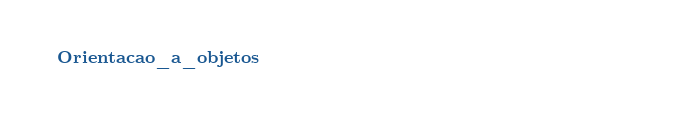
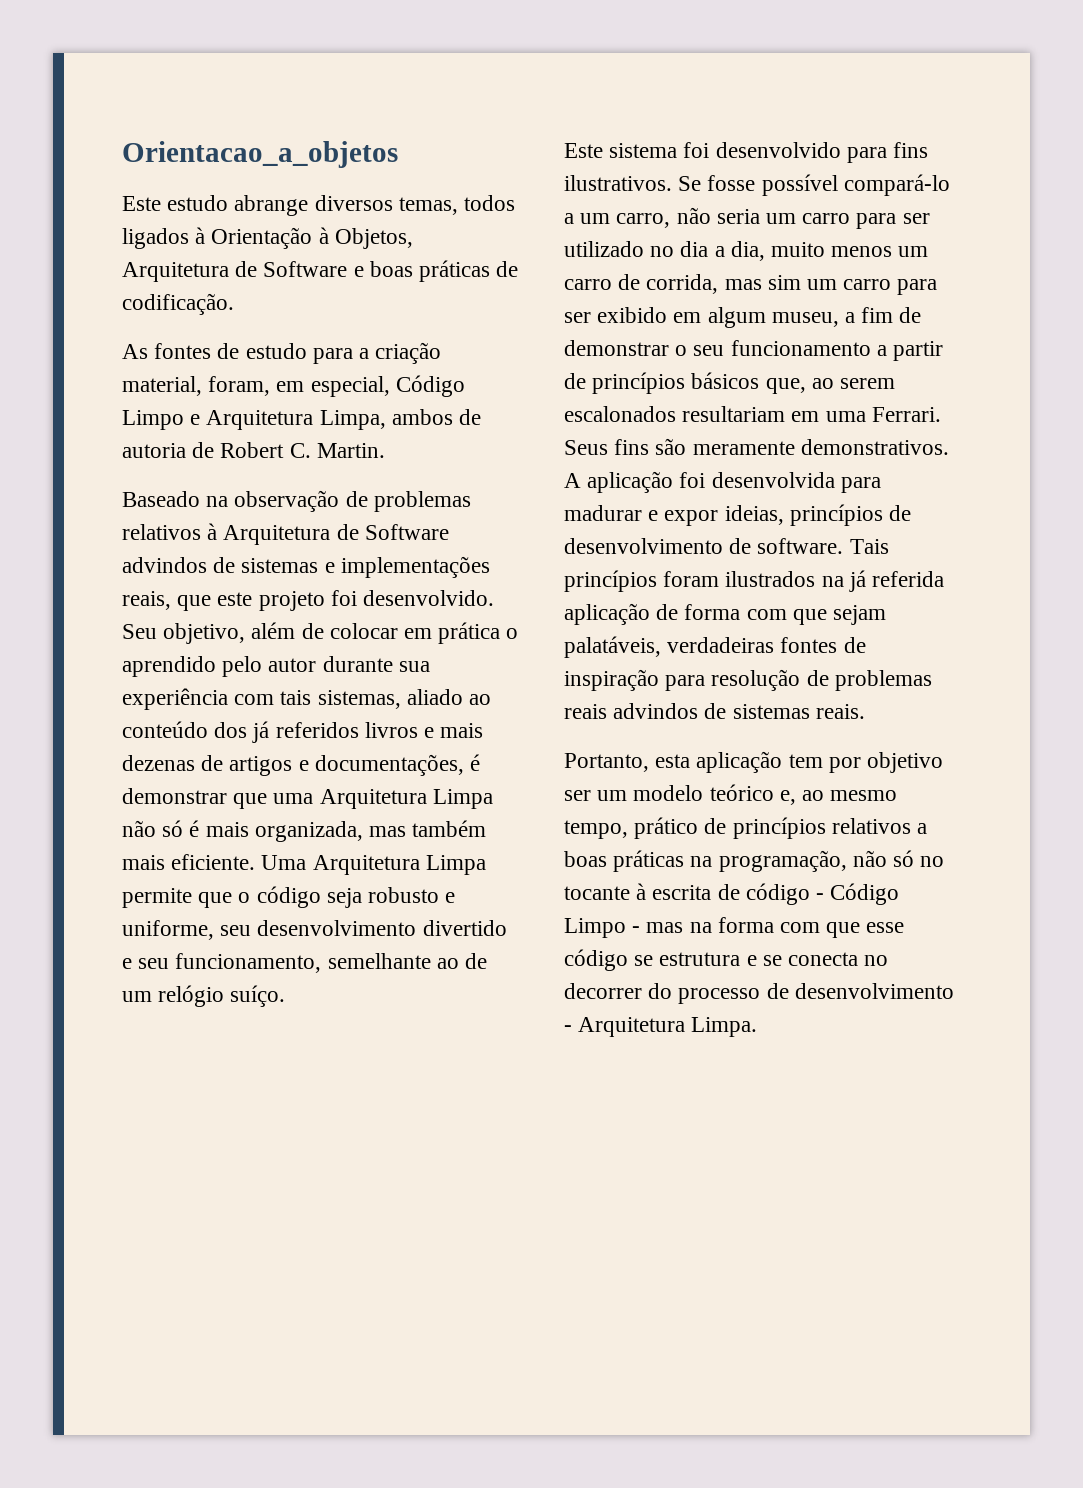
(259, 60) none -> [122,195,516,216] [122,227,413,249] [122,260,519,282] [122,293,234,315] [122,342,442,364] [122,375,465,397] [122,409,482,430] [122,442,385,458] [122,490,471,512] [122,523,449,545] [122,556,490,578] [122,590,495,611] [122,622,519,644] [122,656,430,677] [122,688,492,710] [122,721,484,743] [122,754,481,776] [122,788,493,809] [122,820,487,842] [122,854,486,875] [122,886,456,908] [122,920,507,940] [122,953,488,973] [122,985,286,1007] [564,142,929,163] [564,174,950,196] [564,207,930,229] [564,241,929,261] [564,274,938,295] [564,307,922,328] [564,340,944,361] [564,372,896,394] [564,406,941,422] [564,438,949,455] [564,471,881,493] [564,504,912,526] [564,538,889,554] [564,570,945,592] [564,603,887,625] [564,636,866,658] [564,669,932,691] [564,703,865,719] [564,751,944,773] [564,784,898,805] [564,817,928,839] [564,850,945,872] [564,883,900,905] [564,917,905,938] [564,949,889,971] [564,983,954,1004] [564,1017,758,1037] // Este estudo abrange diversos temas, todos ligados à Orientação à Objetos, Arquitetura de Software e boas práticas de codificação. // As fontes de estudo para a criação material, foram, em especial, Código Limpo e Arquitetura Limpa, ambos de autoria de Robert C. Martin. // Baseado na observação de problemas relativos à Arquitetura de Software advindos de sistemas e implementações reais, que este projeto foi desenvolvido. Seu objetivo, além de colocar em prática o aprendido pelo autor durante sua experiência com tais sistemas, aliado ao conteúdo dos já referidos livros e mais dezenas de artigos e documentações, é demonstrar que uma Arquitetura Limpa não só é mais organizada, mas também mais eficiente. Uma Arquitetura Limpa permite que o código seja robusto e uniforme, seu desenvolvimento divertido e seu funcionamento, semelhante ao de um relógio suíço. // Este sistema foi desenvolvido para fins ilustrativos. Se fosse possível compará-lo a um carro, não seria um carro para ser utilizado no dia a dia, muito menos um carro de corrida, mas sim um carro para ser exibido em algum museu, a fim de demonstrar o seu funcionamento a partir de princípios básicos que, ao serem escalonados resultariam em uma Ferrari. Seus fins são meramente demonstrativos. A aplicação foi desenvolvida para madurar e expor ideias, princípios de desenvolvimento de software. Tais princípios foram ilustrados na já referida aplicação de forma com que sejam palatáveis, verdadeiras fontes de inspiração para resolução de problemas reais advindos de sistemas reais. // Portanto, esta aplicação tem por objetivo ser um modelo teórico e, ao mesmo tempo, prático de princípios relativos a boas práticas na programação, não só no tocante à escrita de código - Código Limpo - mas na forma com que esse código se estrutura e se conecta no decorrer do processo de desenvolvimento - Arquitetura Limpa.

